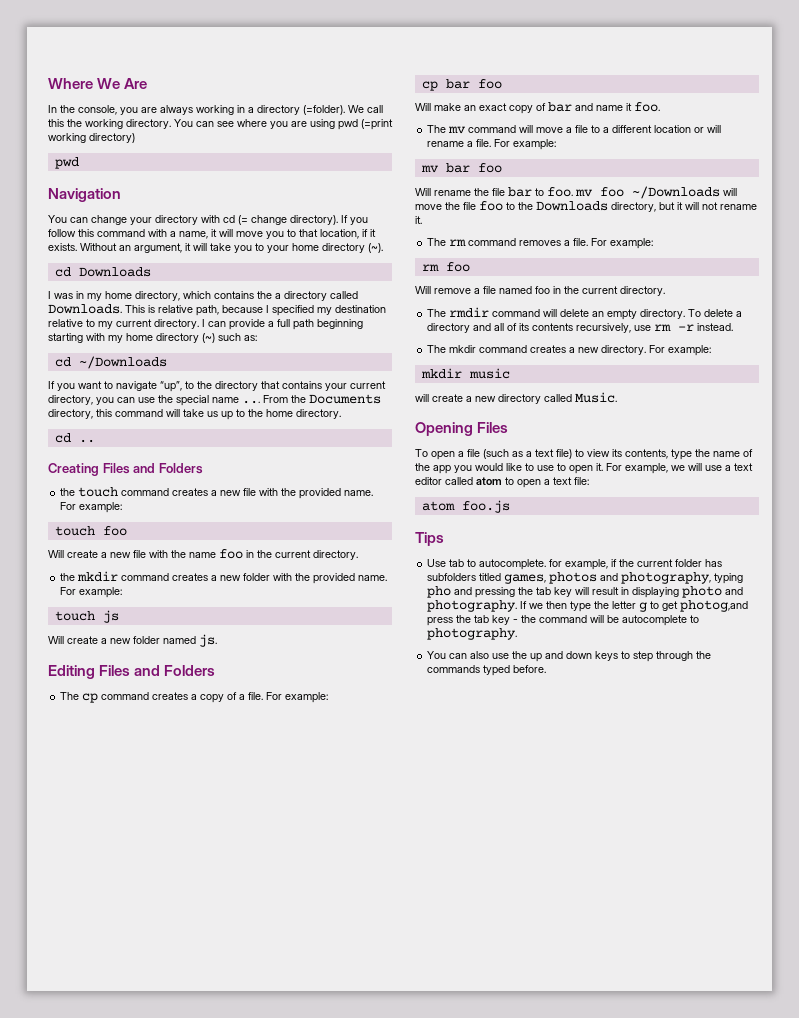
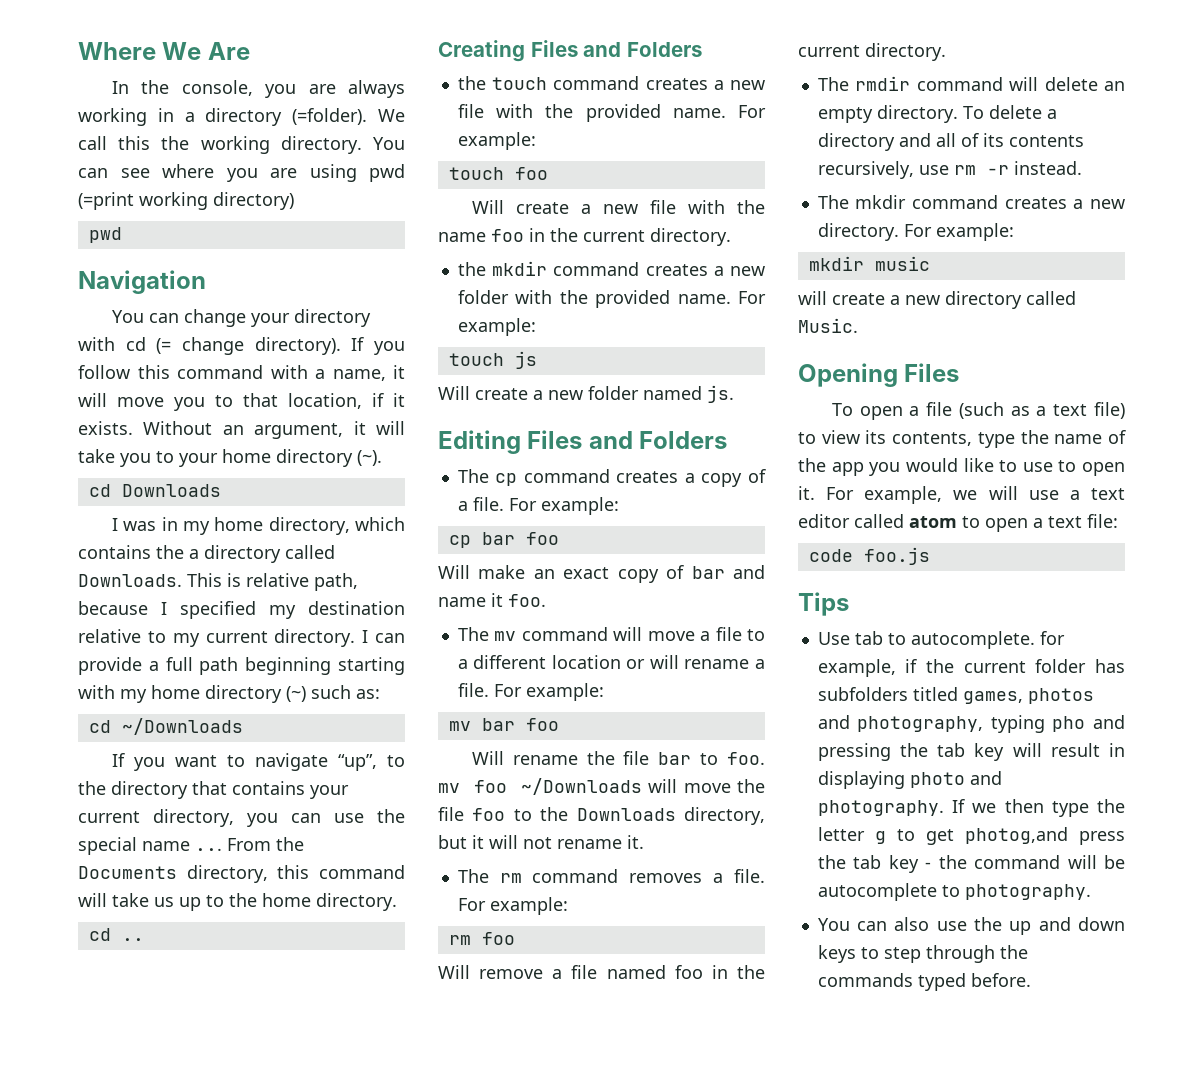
[421,501,455,511] atom -> [808,549,853,562] code

